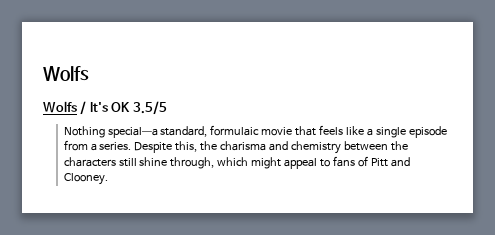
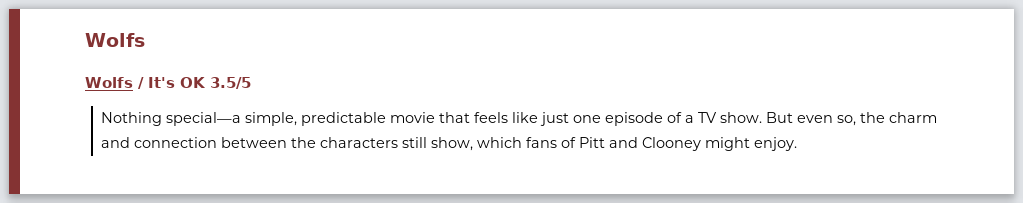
[160,125,260,137] standard, formulaic -> [245,112,387,126] simple, predictable
[367,126,448,138] [63,140,409,154] [63,157,331,169] a single episode from a series. Despite this, the charisma and chemistry between the characters still shine through, which might appeal to -> [540,112,938,126] [101,137,523,151] just one episode of a TV show. But even so, the charm and connection between the characters still show, which
[63,173,108,185] Clooney. -> [642,137,798,151] Clooney might enjoy.

